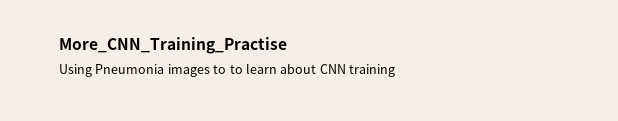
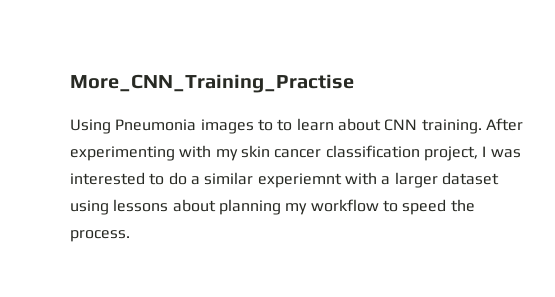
[349,64,395,77] training -> [421,118,523,134] [70,145,521,161] [70,172,499,188] [70,199,475,215] [70,230,130,242] training. After experimenting with my skin cancer classification project, I was interested to do a similar experiemnt with a larger dataset using lessons about planning my workflow to speed the process.

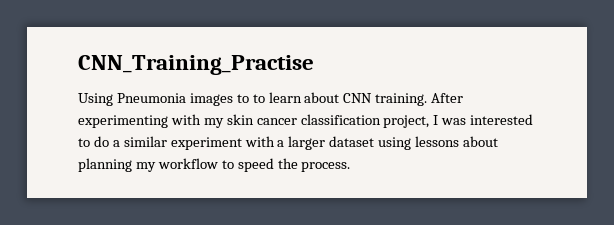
[70,74,354,93] More_CNN_Training_Practise -> [78,55,314,75] CNN_Training_Practise
[257,173,342,188] experiemnt -> [170,137,242,150] experiment

